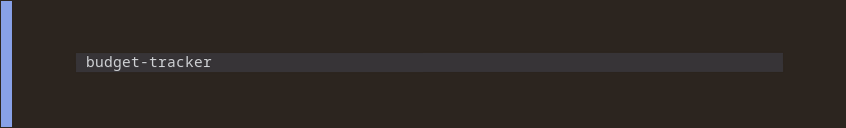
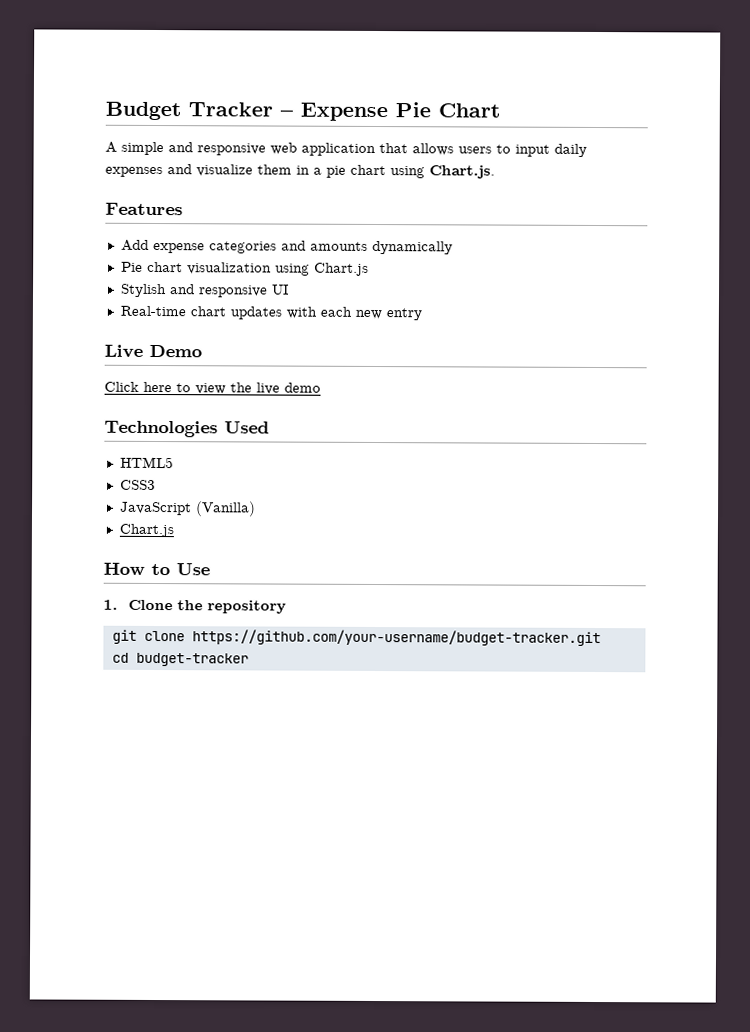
(84, 64) none -> [105,101,500,122] [105,141,587,157] [105,164,495,179] [105,202,183,216] [120,239,453,255] [120,261,369,276] [119,283,289,298] [119,305,422,321] [104,344,202,358] [104,381,321,395] [104,420,269,438] [119,456,174,469] [119,479,156,491] [119,501,256,517] [118,523,174,538] [103,562,210,576] [103,599,287,614] [111,629,601,647] [111,652,129,663] Budget Tracker – Expense Pie Chart // A simple and responsive web application that allows users to input daily expenses and visualize them in a pie chart using Chart.js. // Features // Add expense categories and amounts dynamically // Pie chart visualization using Chart.js // Stylish and responsive UI // Real-time chart updates with each new entry // Live Demo // Click here to view the live demo // Technologies Used // HTML5 // CSS3 // JavaScript (Vanilla) // Chart.js // How to Use // 1. Clone the repository // git clone https://github.com/your-username/budget-tracker.git // cd

